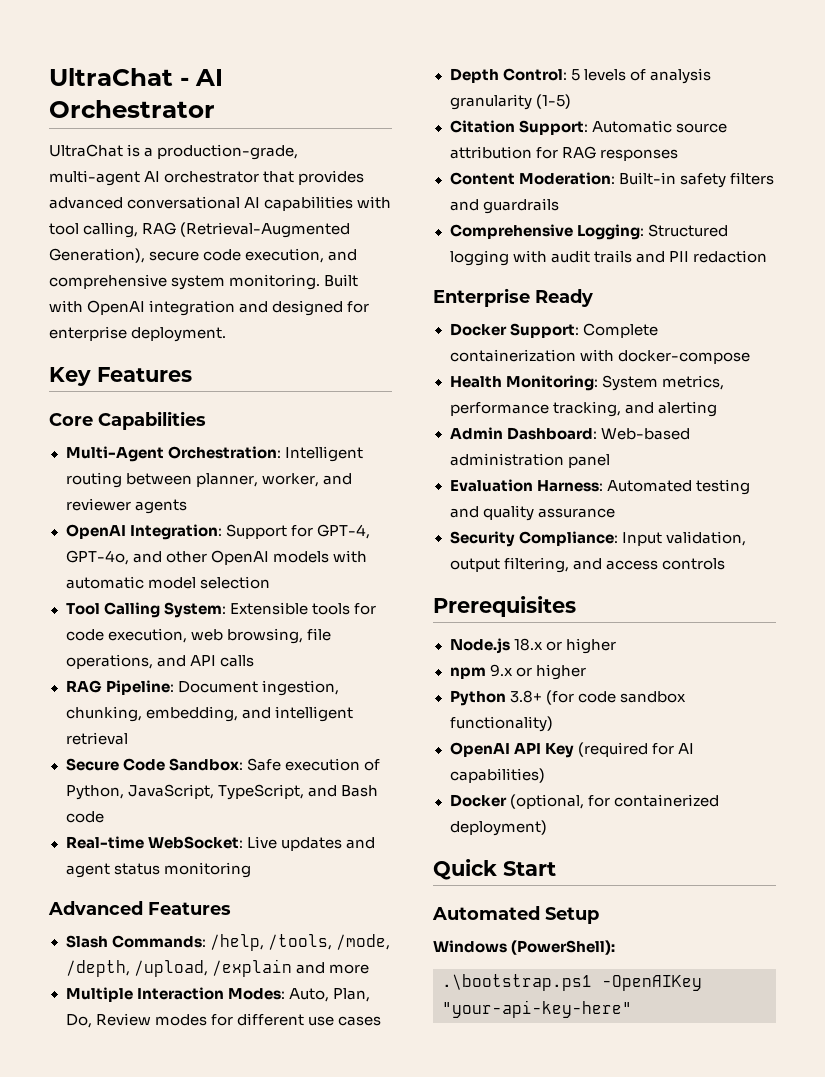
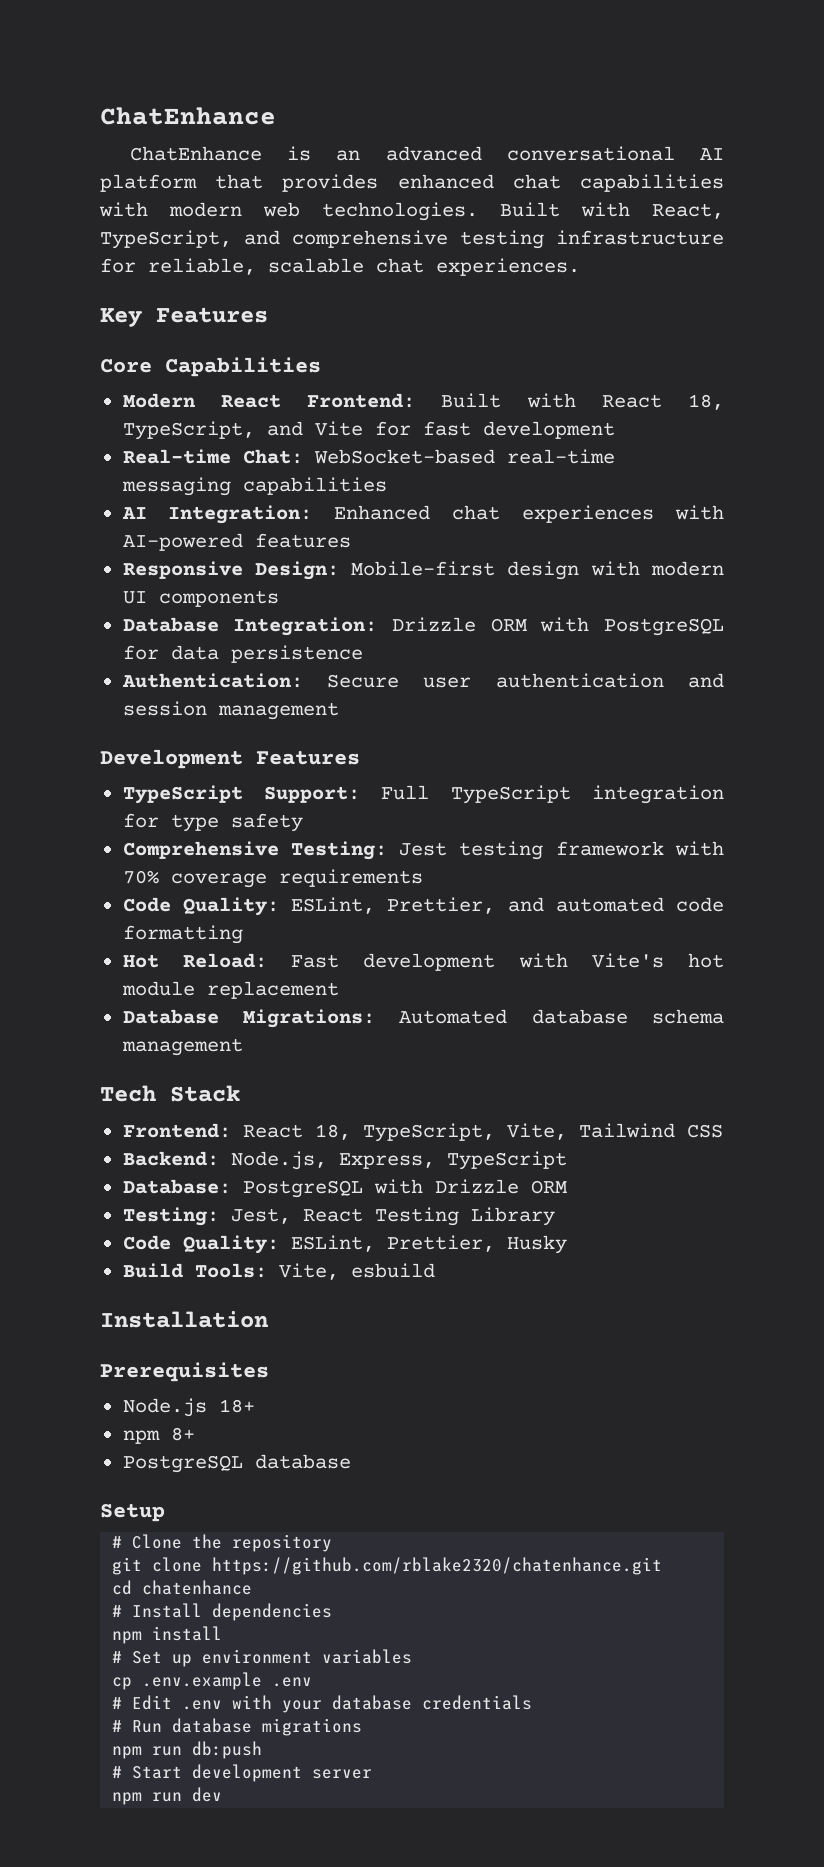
[49,68,223,86] [49,100,215,118] [49,144,299,160] [49,170,365,186] [49,196,392,211] [49,222,351,238] [49,248,358,263] [49,274,359,290] [49,300,370,316] [49,326,227,342] [49,367,192,386] [49,411,206,430] [65,446,363,462] [65,472,352,488] [65,498,187,514] [65,524,370,540] [65,550,367,565] [65,576,270,589] [65,602,376,618] [65,628,331,644] [65,654,254,669] [65,680,339,696] [65,706,353,722] [65,732,128,745] [65,758,380,771] [65,784,378,800] [65,811,104,823] [65,836,375,851] [65,862,251,878] [48,901,231,915] [65,934,390,951] [65,959,369,977] [65,987,370,1002] [65,1013,381,1028] [449,68,711,84] [449,94,571,110] [449,120,727,135] [449,146,678,161] [449,172,774,188] [449,198,559,214] [449,224,728,240] [449,250,767,266] [433,288,593,307] [449,323,658,338] [449,349,750,364] [449,375,724,391] [449,401,717,417] [449,427,690,440] [449,453,610,468] [449,479,750,495] [449,505,615,521] [449,531,746,547] [449,557,725,573] [433,596,576,617] [449,638,616,654] [449,664,586,680] [449,690,686,706] [449,716,553,732] [449,742,694,758] [449,768,545,783] [449,794,719,809] [449,820,547,836] [433,859,556,880] [432,906,599,924] [433,940,616,955] [442,974,702,991] [442,1000,632,1018] UltraChat - AI Orchestrator // UltraChat is a production-grade, multi-agent AI orchestrator that provides advanced conversational AI capabilities with tool calling, RAG (Retrieval-Augmented Generation), secure code execution, and comprehensive system monitoring. Built with OpenAI integration and designed for enterprise deployment. // Key Features // Core Capabilities // Multi-Agent Orchestration: Intelligent routing between planner, worker, and reviewer agents // OpenAI Integration: Support for GPT-4, GPT-4o, and other OpenAI models with automatic model selection // Tool Calling System: Extensible tools for code execution, web browsing, file operations, and API calls // RAG Pipeline: Document ingestion, chunking, embedding, and intelligent retrieval // Secure Code Sandbox: Safe execution of Python, JavaScript, TypeScript, and Bash code // Real-time WebSocket: Live updates and agent status monitoring // Advanced Features // Slash Commands: /help, /tools, /mode, /depth, /upload, /explain and more // Multiple Interaction Modes: Auto, Plan, Do, Review modes for different use cases // Depth Control: 5 levels of analysis granularity (1-5) // Citation Support: Automatic source attribution for RAG responses // Content Moderation: Built-in safety filters and guardrails // Comprehensive Logging: Structured logging with audit trails and PII redaction // Enterprise Ready // Docker Support: Complete containerization with docker-compose // Health Monitoring: System metrics, performance tracking, and alerting // Admin Dashboard: Web-based administration panel // Evaluation Harness: Automated testing and quality assurance // Security Compliance: Input validation, output filtering, and access controls // Prerequisites // Node.js 18.x or higher // npm 9.x or higher // Python 3.8+ (for code sandbox functionality) // OpenAI API Key (required for AI capabilities) // Docker (optional, for containerized deployment) // Quick Start // Automated Setup // Windows (PowerShell): // .\bootstrap.ps1 -OpenAIKey "your-api-key-here" -> [100,107,276,125] [129,146,724,161] [100,174,724,192] [99,202,724,221] [100,230,724,249] [100,258,580,276] [100,307,268,327] [100,357,321,377] [122,393,725,410] [122,421,615,440] [122,449,615,464] [121,477,387,496] [121,505,724,524] [122,533,351,551] [122,561,724,580] [122,590,279,607] [122,617,724,636] [122,645,363,663] [121,673,724,688] [122,701,339,720] [100,749,360,769] [122,785,724,804] [122,813,303,832] [122,841,724,860] [122,869,423,888] [122,897,725,916] [122,925,243,944] [122,953,725,971] [121,981,339,999] [122,1009,724,1028] [121,1038,243,1056] [100,1085,240,1102] [122,1123,723,1142] [122,1151,567,1170] [122,1179,567,1198] [122,1207,555,1226] [122,1235,567,1254] [122,1263,435,1280] [100,1311,269,1328] [100,1362,269,1382] [122,1398,255,1417] [122,1427,195,1444] [122,1454,351,1473] [100,1504,165,1522] [112,1534,333,1552] [112,1557,663,1575] [112,1580,253,1595] [112,1603,333,1621] [112,1626,223,1644] [112,1649,413,1667] [112,1672,313,1690] [112,1695,533,1713] [112,1718,363,1736] [112,1741,263,1759] [112,1764,373,1782] [112,1787,223,1805] ChatEnhance // ChatEnhance is an advanced conversational AI platform that provides enhanced chat capabilities with modern web technologies. Built with React, TypeScript, and comprehensive testing infrastructure for reliable, scalable chat experiences. // Key Features // Core Capabilities // Modern React Frontend: Built with React 18, TypeScript, and Vite for fast development // Real-time Chat: WebSocket-based real-time messaging capabilities // AI Integration: Enhanced chat experiences with AI-powered features // Responsive Design: Mobile-first design with modern UI components // Database Integration: Drizzle ORM with PostgreSQL for data persistence // Authentication: Secure user authentication and session management // Development Features // TypeScript Support: Full TypeScript integration for type safety // Comprehensive Testing: Jest testing framework with 70% coverage requirements // Code Quality: ESLint, Prettier, and automated code formatting // Hot Reload: Fast development with Vite's hot module replacement // Database Migrations: Automated database schema management // Tech Stack // Frontend: React 18, TypeScript, Vite, Tailwind CSS // Backend: Node.js, Express, TypeScript // Database: PostgreSQL with Drizzle ORM // Testing: Jest, React Testing Library // Code Quality: ESLint, Prettier, Husky // Build Tools: Vite, esbuild // Installation // Prerequisites // Node.js 18+ // npm 8+ // PostgreSQL database // Setup // # Clone the repository // git clone https://github.com/rblake2320/chatenhance.git // cd chatenhance // # Install dependencies // npm install // # Set up environment variables // cp .env.example .env // # Edit .env with your database credentials // # Run database migrations // npm run db:push // # Start development server // npm run dev

